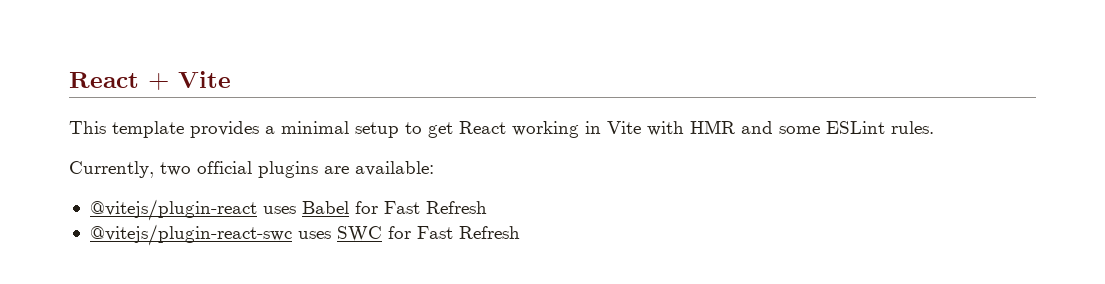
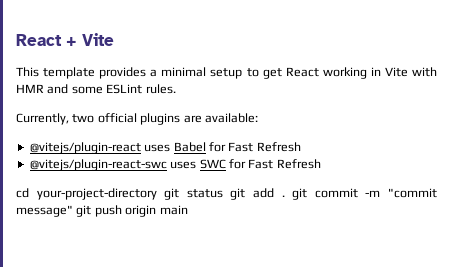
(520, 232) none -> [16,188,438,200] [16,205,188,217] // cd your-project-directory git status git add . git commit -m "commit message" git push origin main

